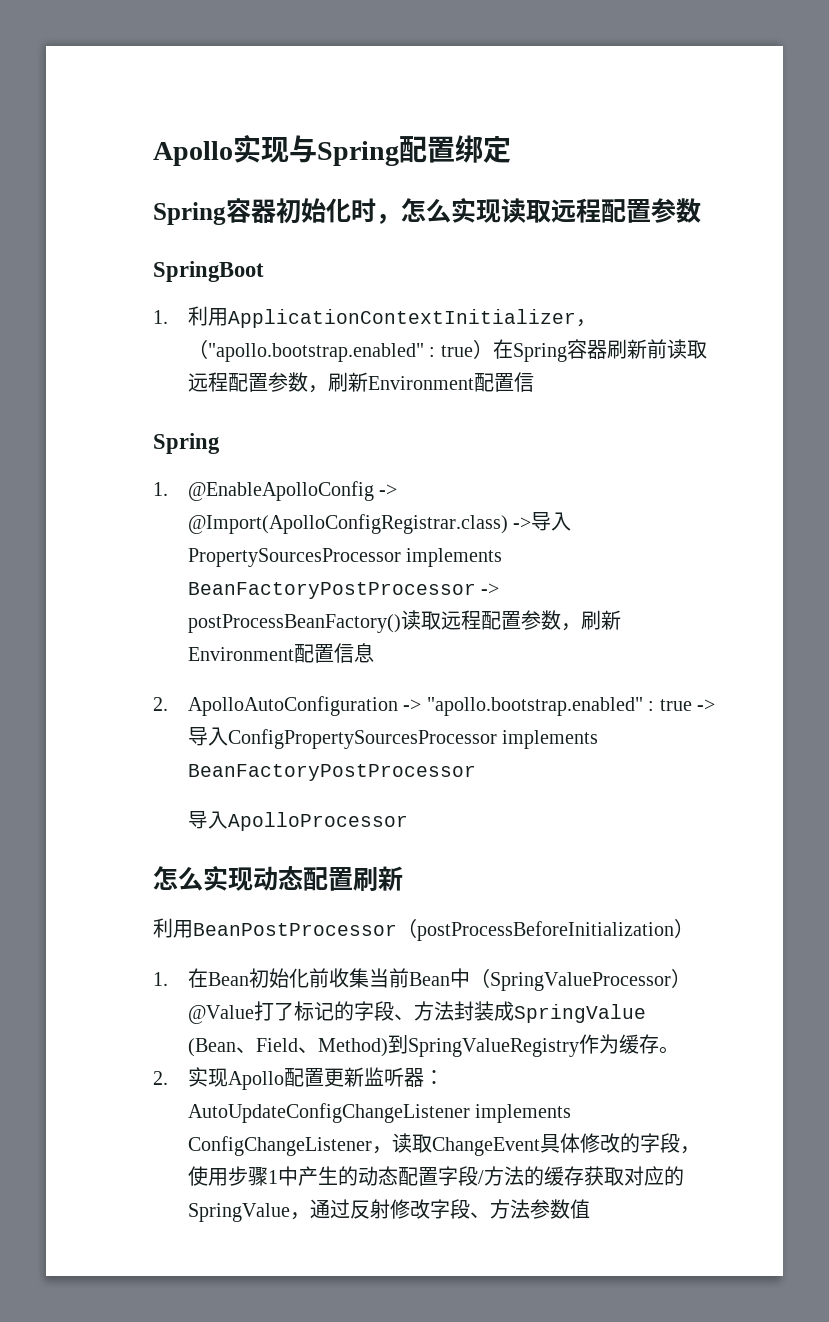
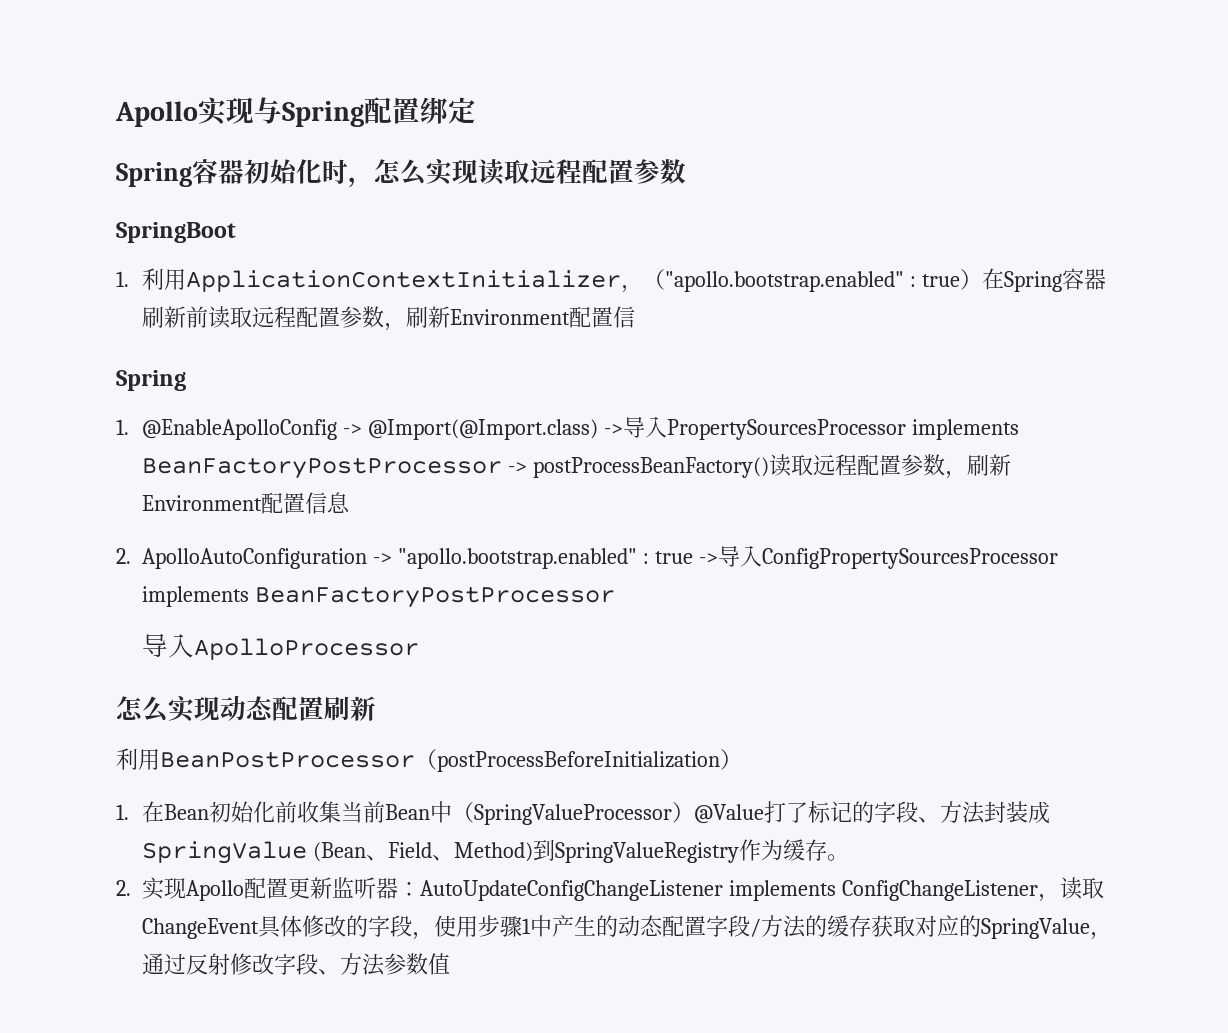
[187,514,508,534] @Import(ApolloConfigRegistrar.class) -> [367,419,598,440] @Import(@Import.class)

